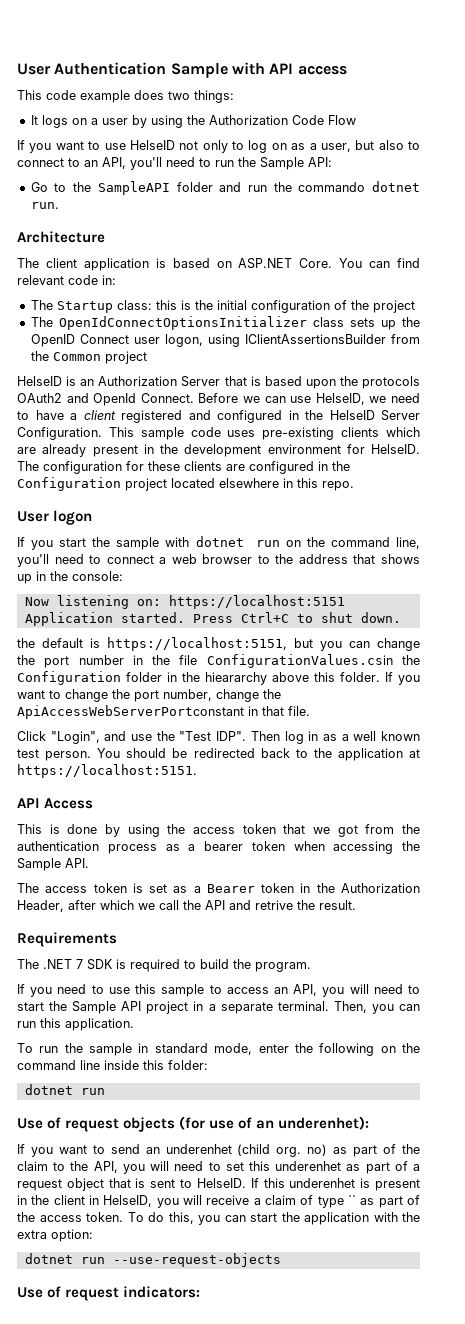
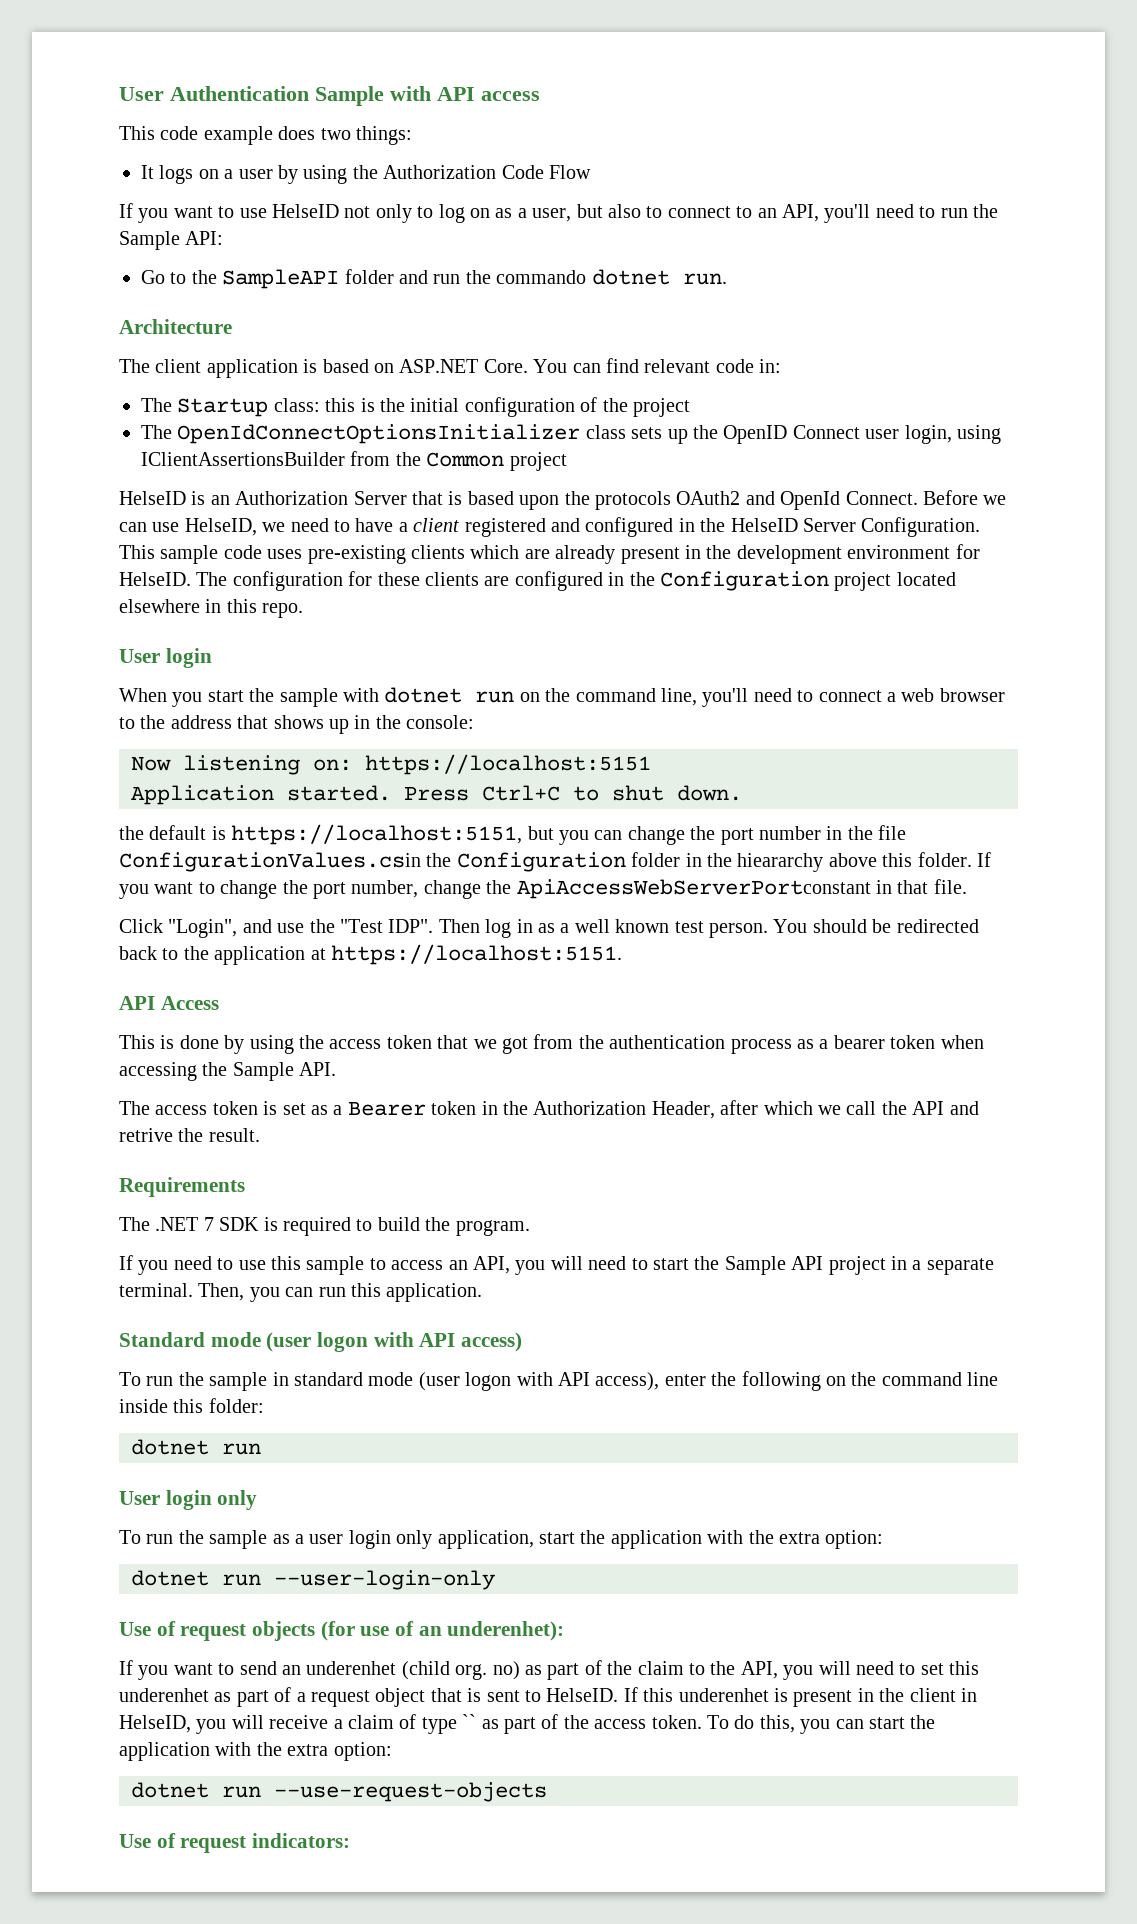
[164,334,203,347] logon, -> [904,425,952,444] login,
[53,510,93,525] [17,537,25,547] logon // If -> [165,648,212,668] [119,688,167,702] login // When
(134, 1024) none -> [119,1332,523,1352] // Standard mode (user logon with API access)
[214,1043,253,1055] mode, -> [368,1372,660,1391] mode (user logon with API access),
(105, 1091) none -> [119,1490,258,1510] [119,1530,884,1549] [131,1570,495,1590] // User login only // To run the sample as a user login only application, start the application with the extra option: // dotnet run --user-login-only

